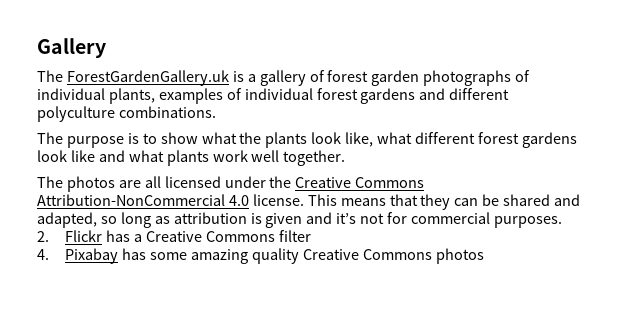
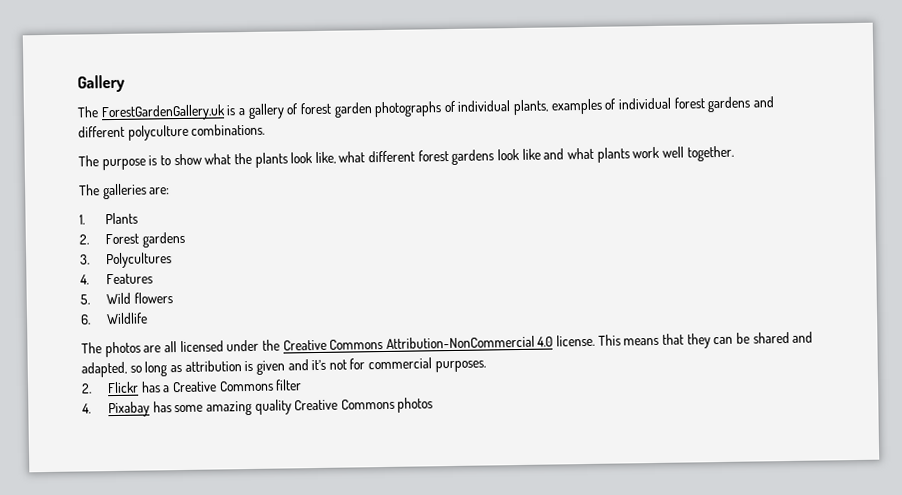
(346, 158) none -> [79,183,171,200] [79,212,138,225] [79,231,185,248] [80,252,172,269] [80,273,153,285] [80,292,173,305] [80,312,148,325] // The galleries are: // 1. Plants // 2. Forest gardens // 3. Polycultures // 4. Features // 5. Wild flowers // 6. Wildlife

